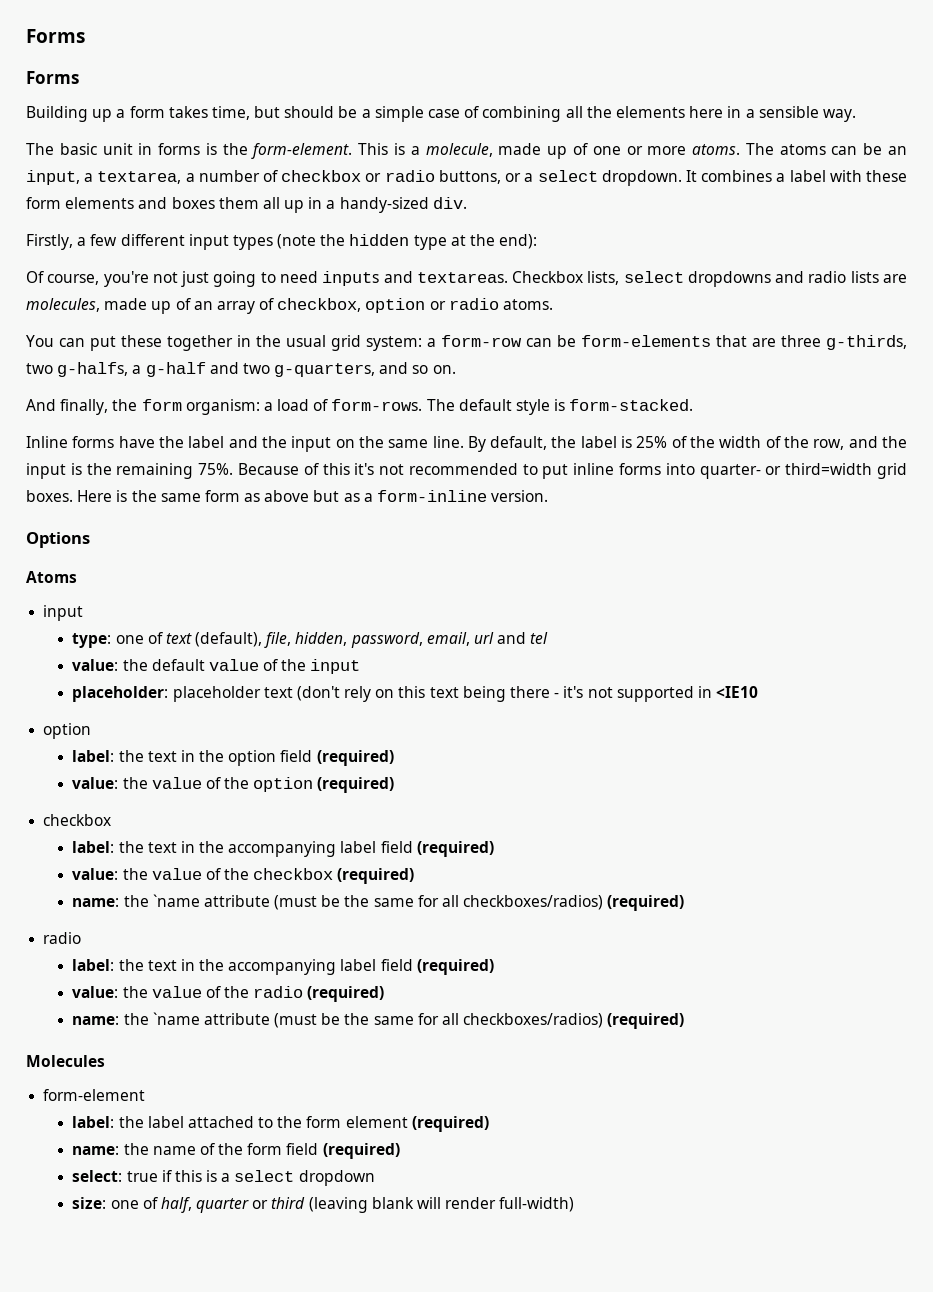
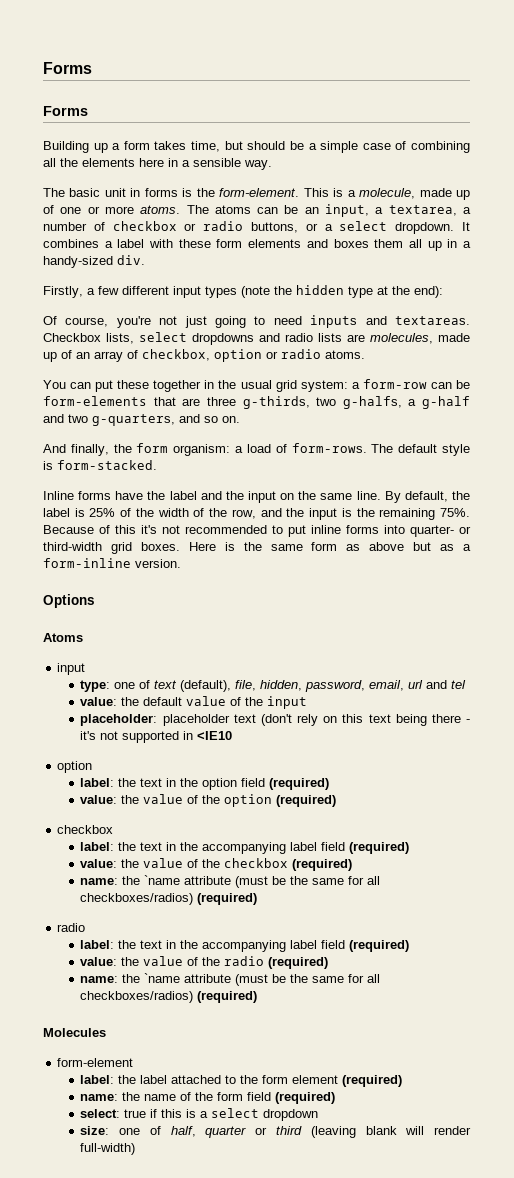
[785,463,873,475] third=width -> [43,542,102,551] third-width

